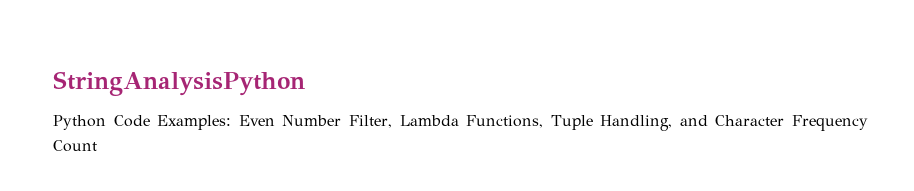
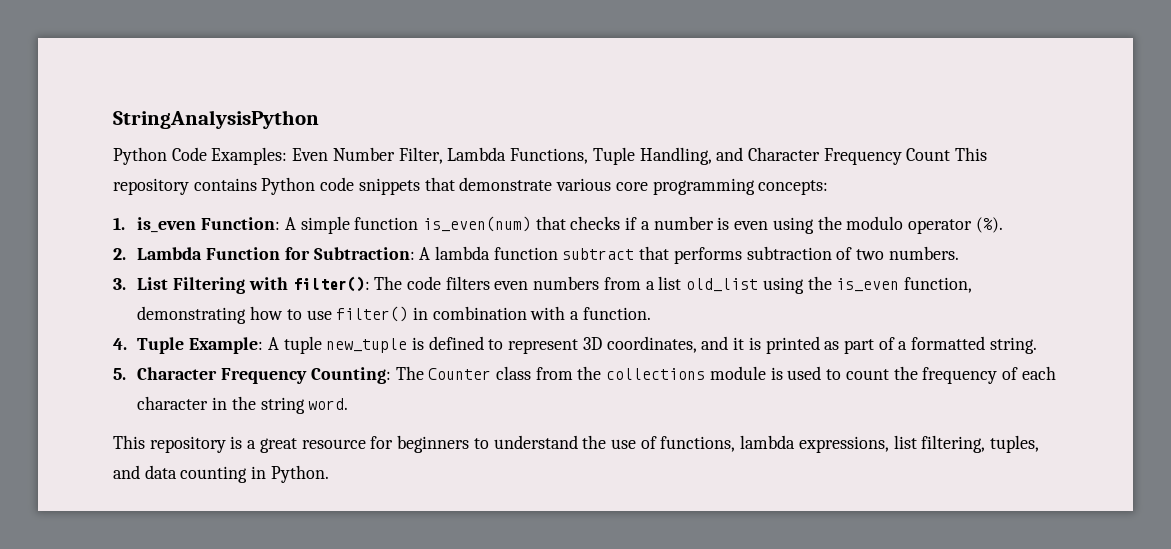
(97, 146) none -> [955,147,988,161] [113,177,829,195] [113,216,1003,234] [113,246,959,264] [113,276,973,294] [137,306,651,324] [113,336,1037,354] [113,366,1056,384] [137,396,349,414] [113,435,1040,453] [113,465,329,483] This repository contains Python code snippets that demonstrate various core programming concepts: // 1. is_even Function: A simple function is_even(num) that checks if a number is even using the modulo operator (%). // 2. Lambda Function for Subtraction: A lambda function subtract that performs subtraction of two numbers. // 3. List Filtering with filter(): The code filters even numbers from a list old_list using the is_even function, demonstrating how to use filter() in combination with a function. // 4. Tuple Example: A tuple new_tuple is defined to represent 3D coordinates, and it is printed as part of a formatted string. // 5. Character Frequency Counting: The Counter class from the collections module is used to count the frequency of each character in the string word. // This repository is a great resource for beginners to understand the use of functions, lambda expressions, list filtering, tuples, and data counting in Python.

